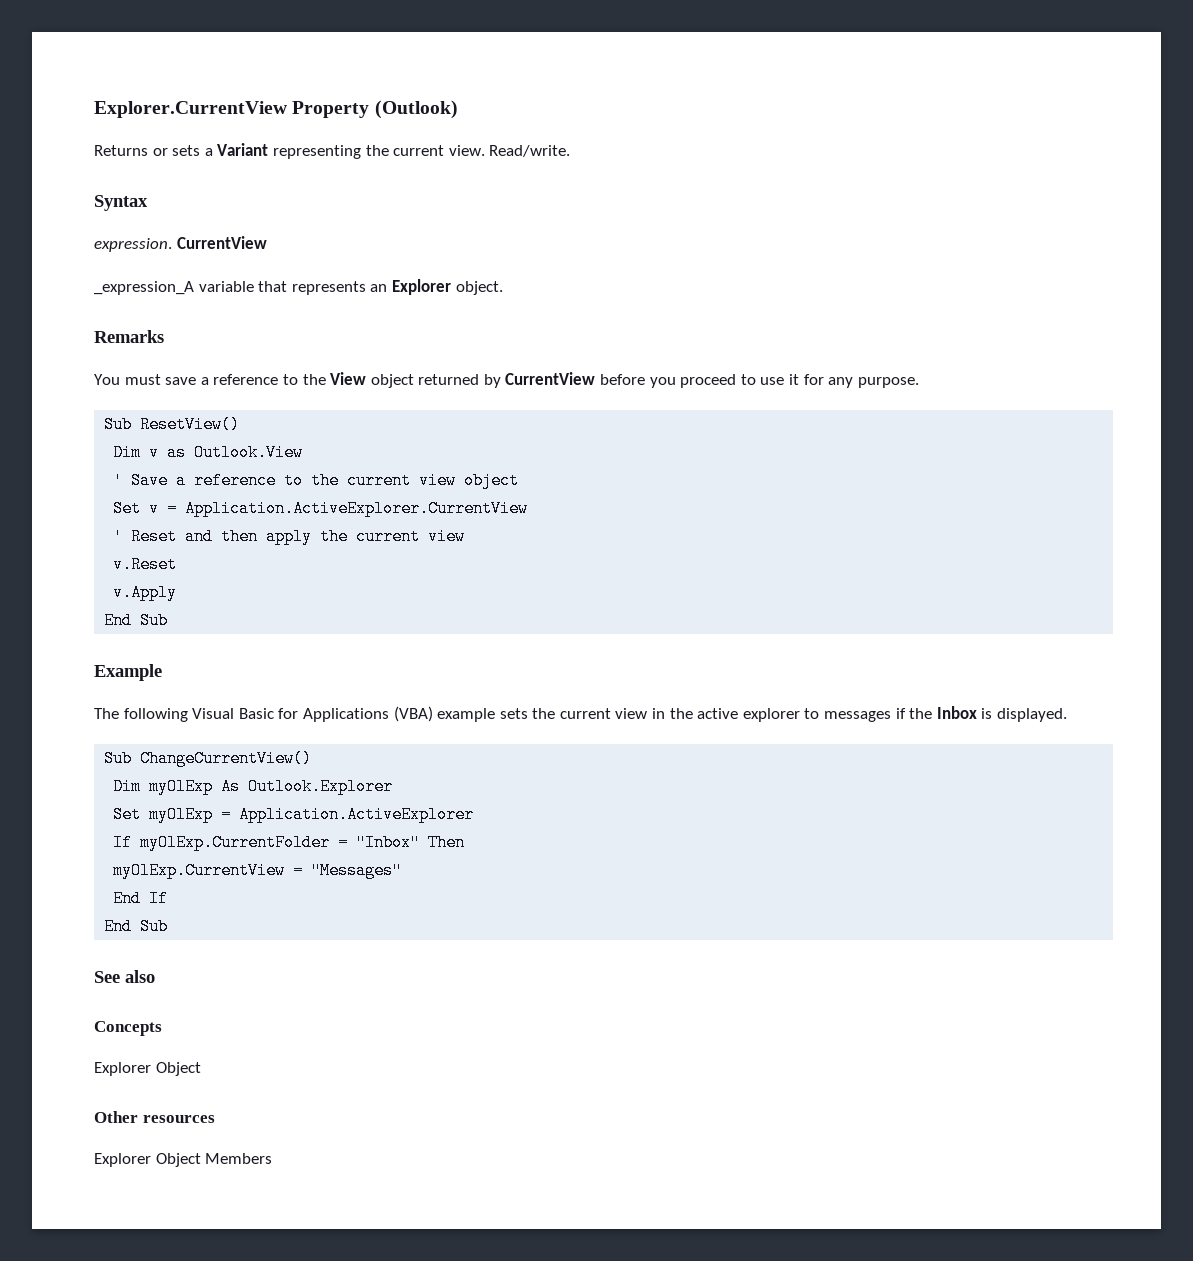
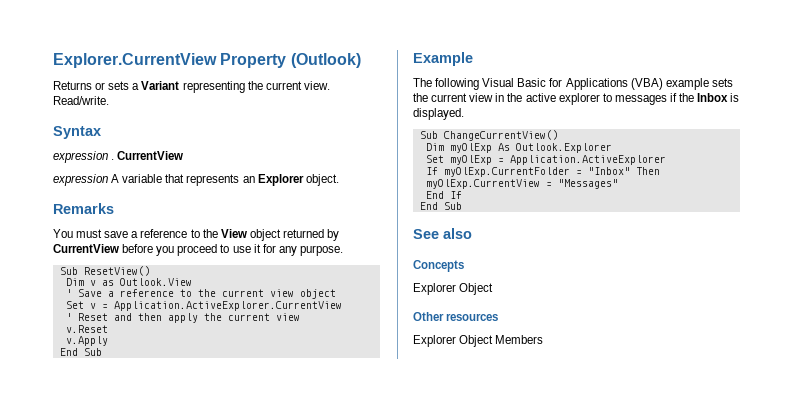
[94,238,172,252] expression. -> [53,151,115,163] expression .
[94,281,194,295] _expression_A -> [53,174,120,186] expression A

